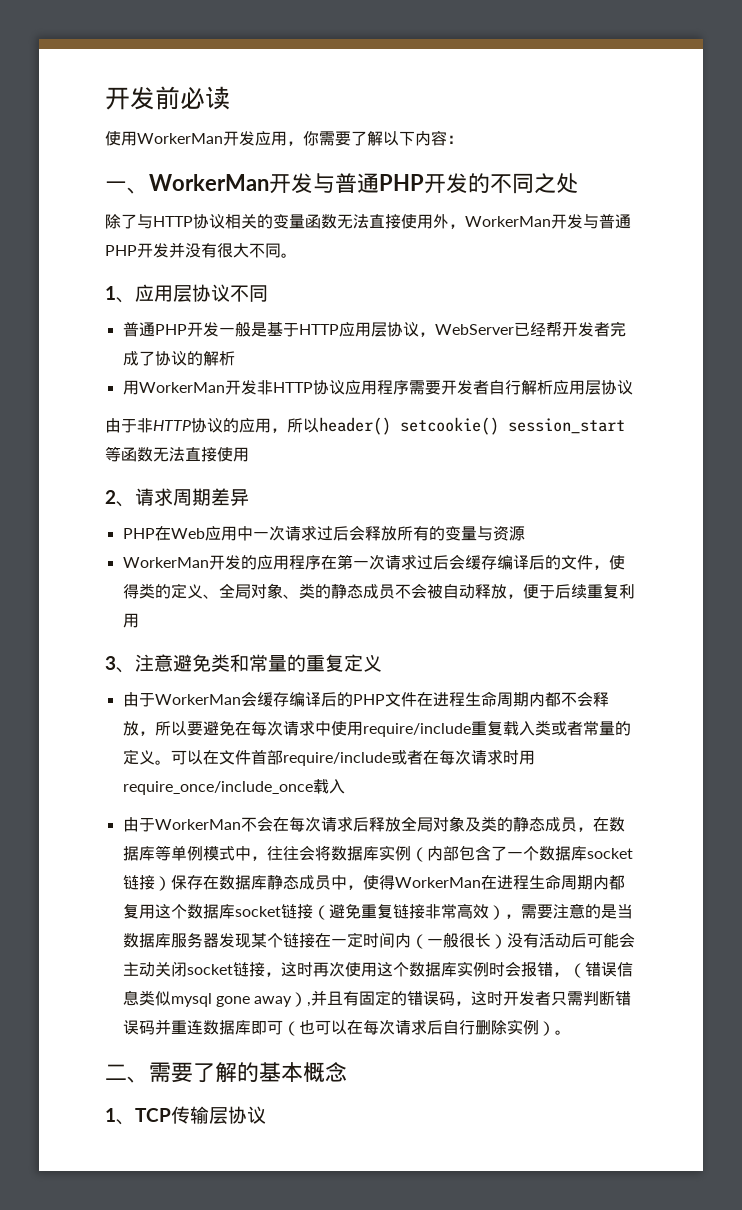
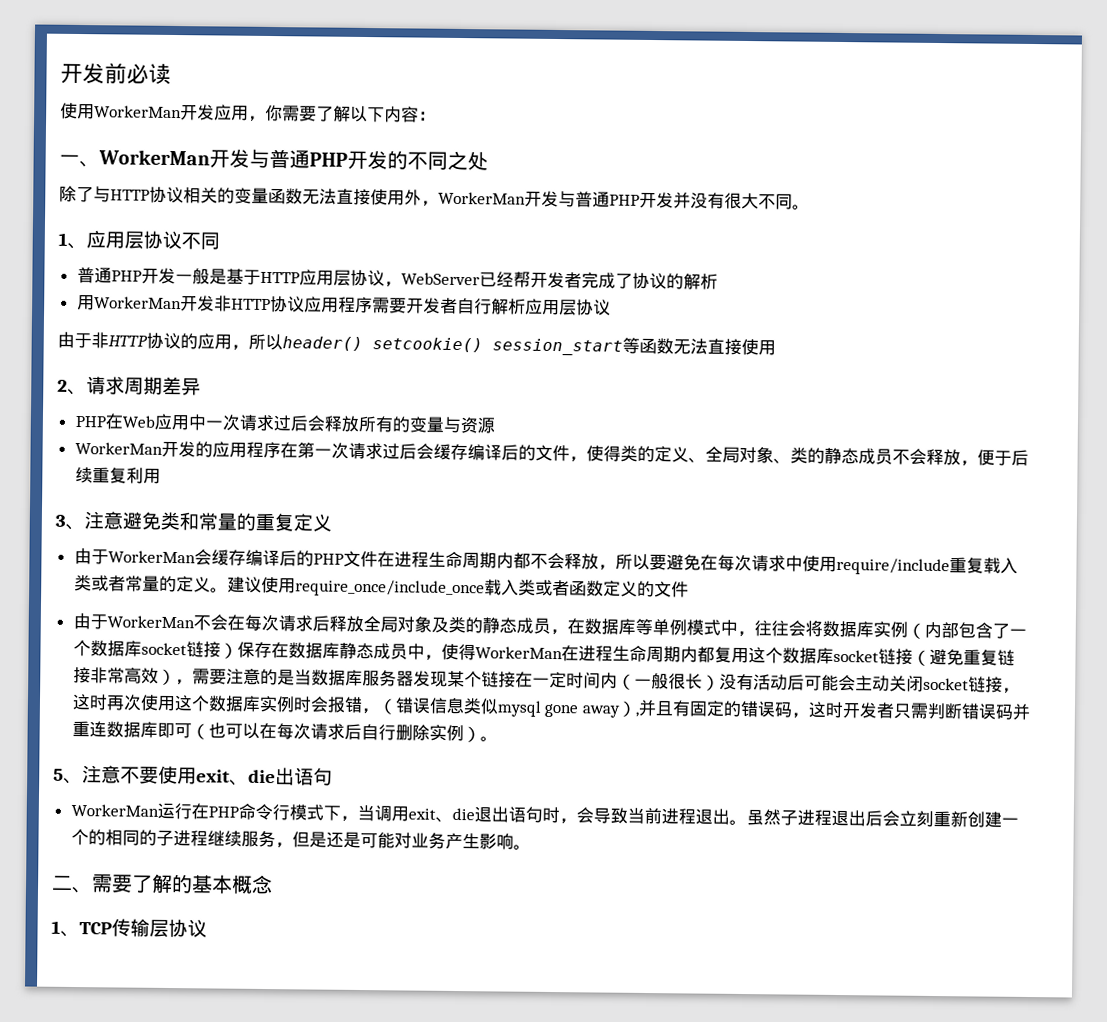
[426,584,475,599] 被自动 -> (927, 456) none
[170,749,535,766] [122,779,345,795] 可以在文件首部require/include或者在每次请求时用require_once/include_once载入 -> [226,576,689,598] 建议使用require_once/include_once载入类或者函数定义的文件
(571, 1032) none -> [53,765,333,786] [70,802,1019,828] [70,828,531,850] // 5、注意不要使用exit、die出语句 // WorkerMan运行在PHP命令行模式下，当调用exit、die退出语句时，会导致当前进程退出。虽然子进程退出后会立刻重新创建一个的相同的子进程继续服务，但是还是可能对业务产生影响。

